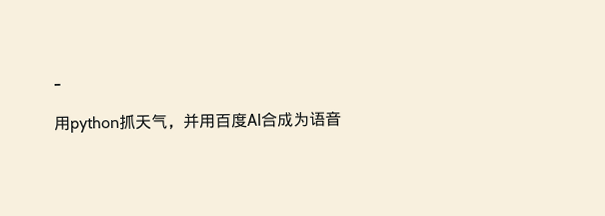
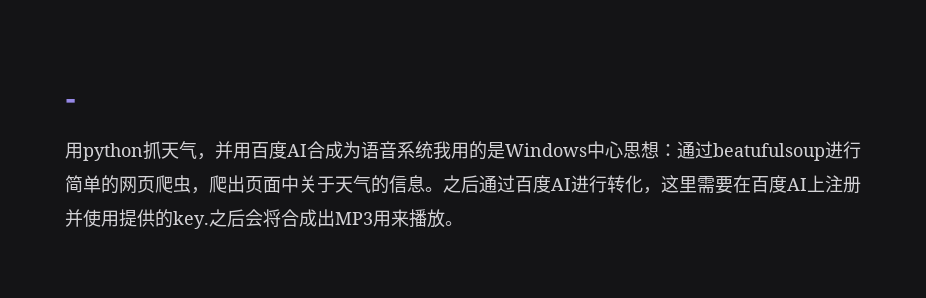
(342, 118) none -> [397,141,861,161] [65,175,861,194] [65,209,463,229] 系统我用的是Windows中心思想：通过beatufulsoup进行简单的网页爬虫，爬出页面中关于天气的信息。之后通过百度AI进行转化，这里需要在百度AI上注册并使用提供的key.之后会将合成出MP3用来播放。

